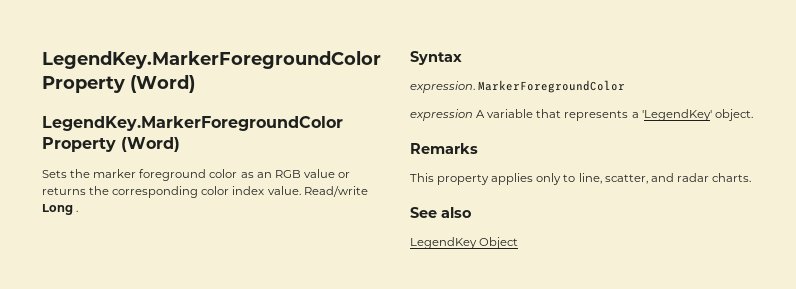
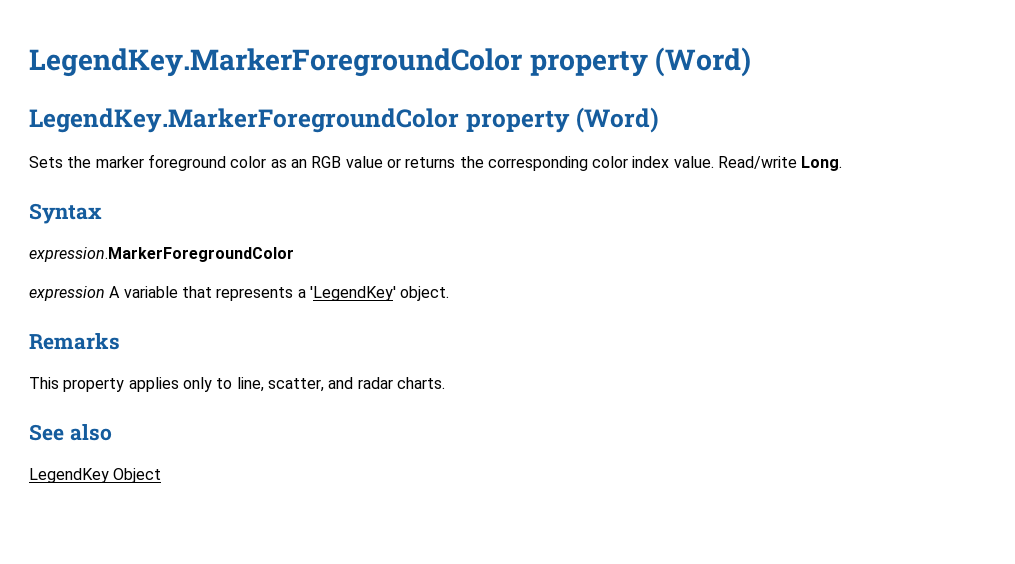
[42,51,381,69] [42,76,125,93] LegendKey.MarkerForegroundColor Property -> [29,48,648,77] LegendKey.MarkerForegroundColor property
[42,137,116,152] Property -> [465,110,570,133] property
[42,204,79,215] Long . -> [801,156,843,171] Long.
[410,80,626,93] expression. MarkerForegroundColor -> [29,247,294,262] expression.MarkerForegroundColor

